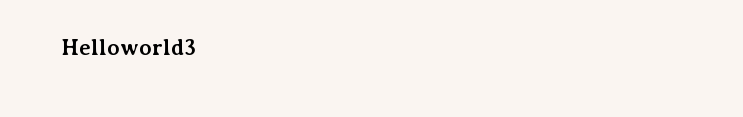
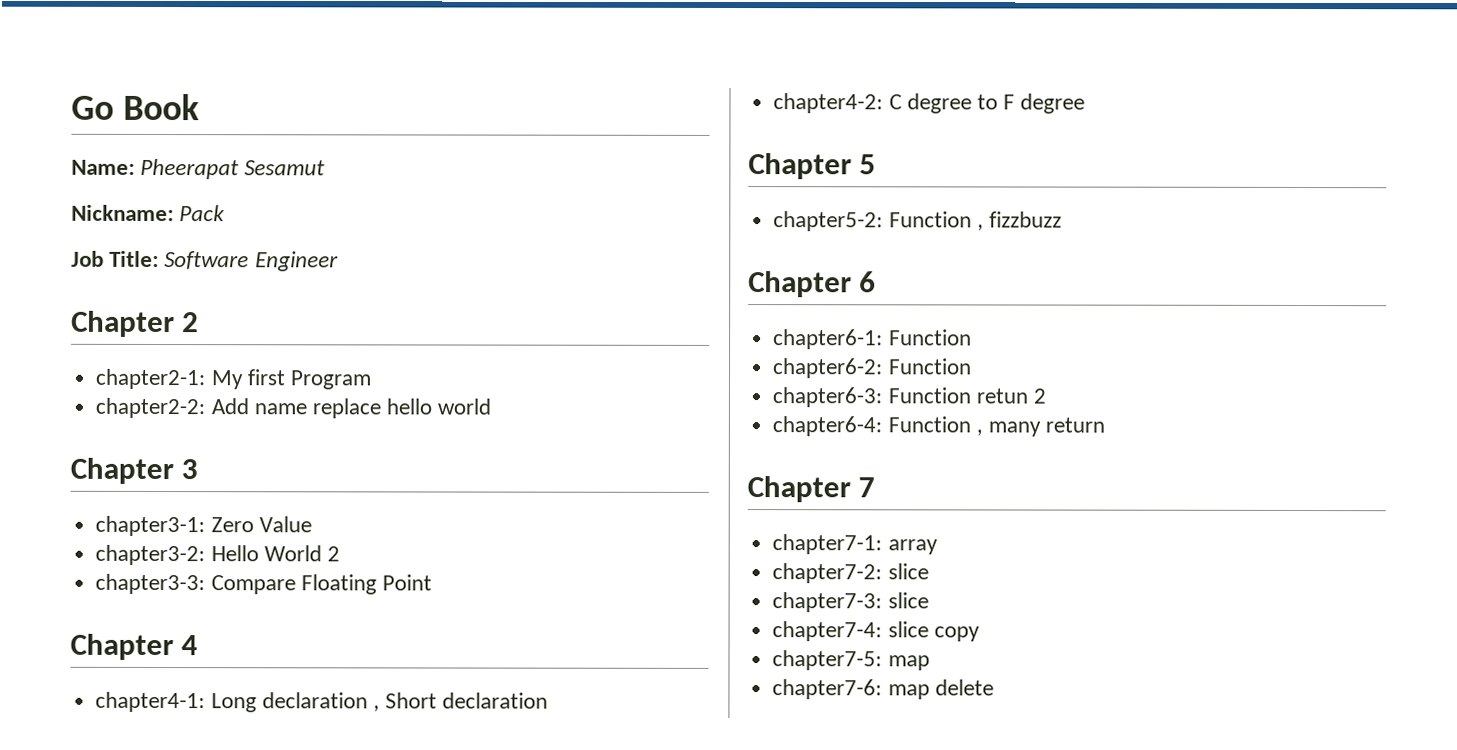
[62,39,196,55] Helloworld3 -> [71,93,200,121] [71,158,326,180] [71,204,226,222] [71,250,339,272] [71,310,200,338] [95,368,372,390] [95,397,492,419] [70,457,199,485] [95,515,312,537] [95,544,340,566] [95,573,432,595] [70,633,199,661] [95,691,549,713] [773,93,1086,114] [748,153,877,180] [773,211,1062,232] [748,271,877,298] [773,329,972,350] [772,358,972,379] [772,387,1046,408] [772,416,1106,437] [747,476,876,503] [772,534,938,555] [772,563,929,584] [772,592,929,613] [772,621,980,642] [772,650,930,671] [772,679,994,700] Go Book // Name: Pheerapat Sesamut // Nickname: Pack // Job Title: Software Engineer // Chapter 2 // chapter2-1: My first Program // chapter2-2: Add name replace hello world // Chapter 3 // chapter3-1: Zero Value // chapter3-2: Hello World 2 // chapter3-3: Compare Floating Point // Chapter 4 // chapter4-1: Long declaration , Short declaration // chapter4-2: C degree to F degree // Chapter 5 // chapter5-2: Function , fizzbuzz // Chapter 6 // chapter6-1: Function // chapter6-2: Function // chapter6-3: Function retun 2 // chapter6-4: Function , many return // Chapter 7 // chapter7-1: array // chapter7-2: slice // chapter7-3: slice // chapter7-4: slice copy // chapter7-5: map // chapter7-6: map delete

